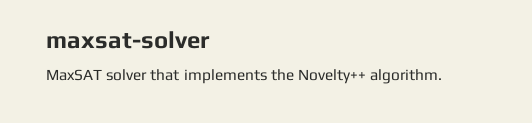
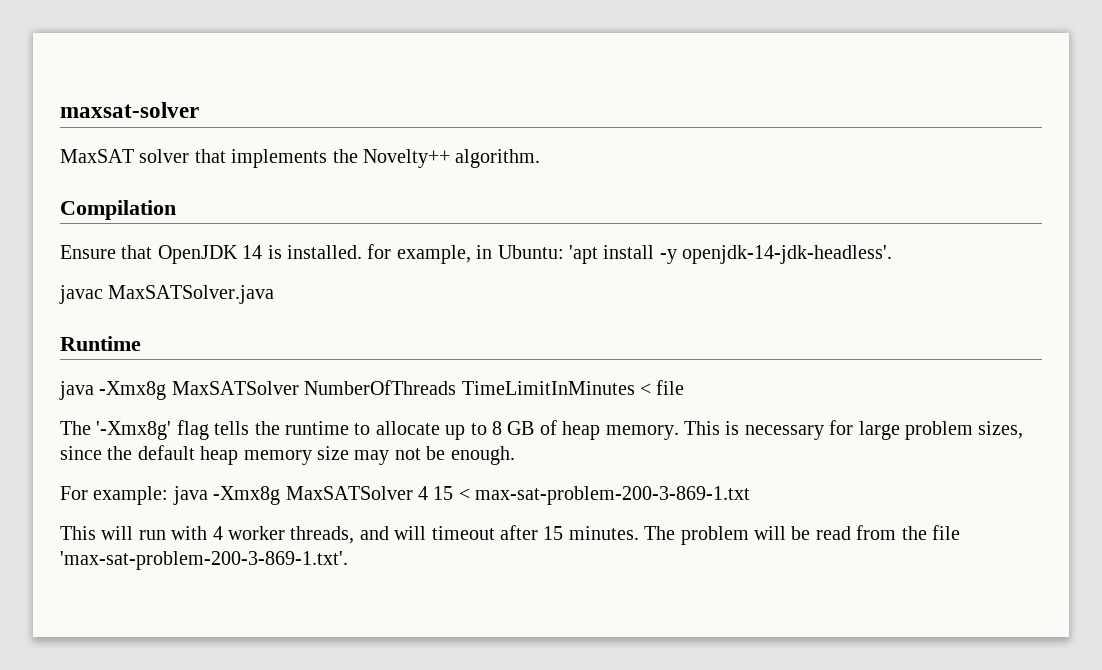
(443, 76) none -> [60,200,176,220] [60,244,893,264] [59,285,275,304] [60,336,141,351] [59,380,685,400] [60,420,1024,440] [60,445,515,465] [60,486,751,505] [60,525,960,545] [60,551,348,570] // Compilation // Ensure that OpenJDK 14 is installed. for example, in Ubuntu: 'apt install -y openjdk-14-jdk-headless'. // javac MaxSATSolver.java // Runtime // java -Xmx8g MaxSATSolver NumberOfThreads TimeLimitInMinutes < file // The '-Xmx8g' flag tells the runtime to allocate up to 8 GB of heap memory. This is necessary for large problem sizes, since the default heap memory size may not be enough. // For example: java -Xmx8g MaxSATSolver 4 15 < max-sat-problem-200-3-869-1.txt // This will run with 4 worker threads, and will timeout after 15 minutes. The problem will be read from the file 'max-sat-problem-200-3-869-1.txt'.

